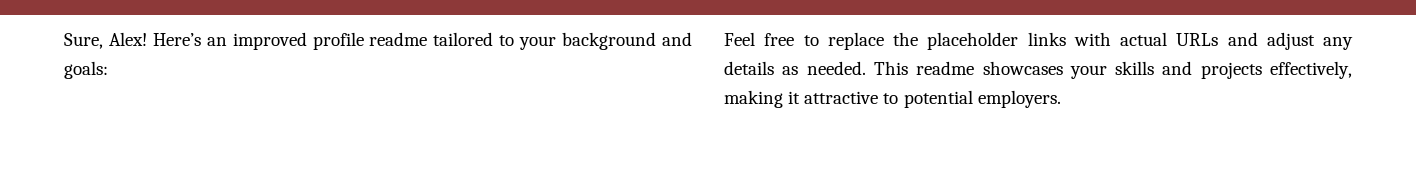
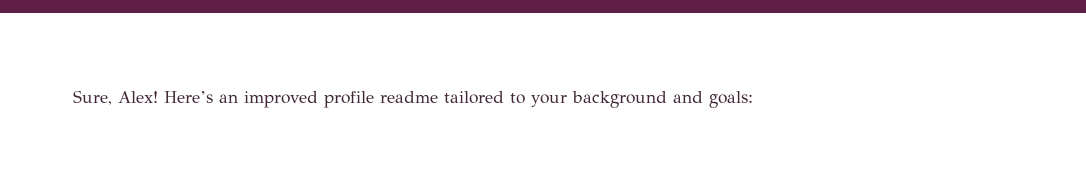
[724,32,1353,50] [724,61,1352,79] [724,90,1061,108] // Feel free to replace the placeholder links with actual URLs and adjust any details as needed. This readme showcases your skills and projects effectively, making it attractive to potential employers. -> (754, 99) none

